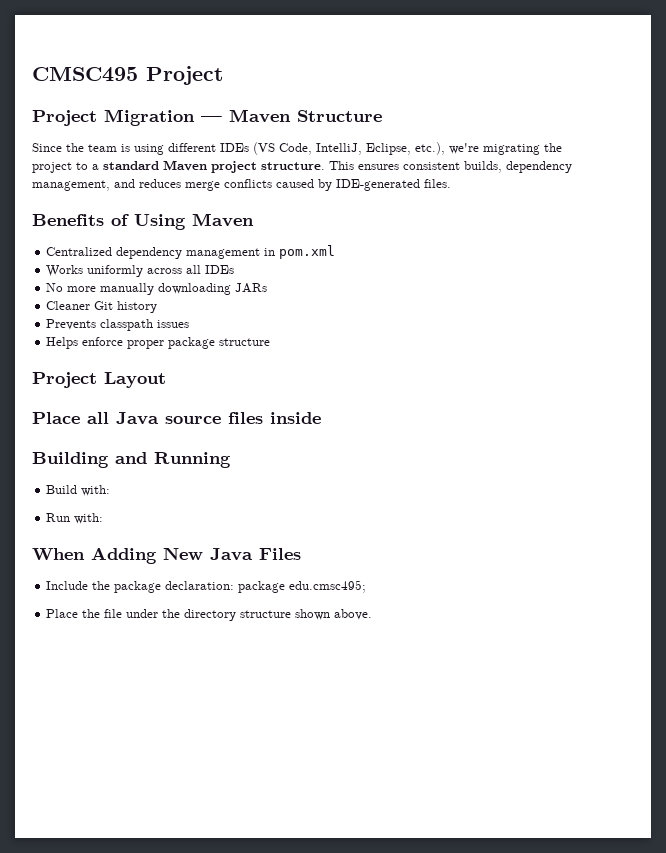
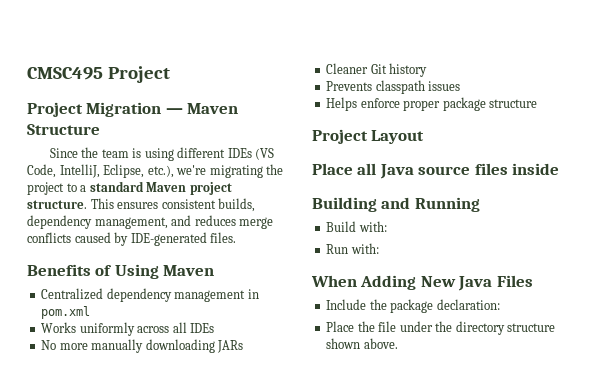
[238,580,367,593] package edu.cmsc495; -> (500, 304) none

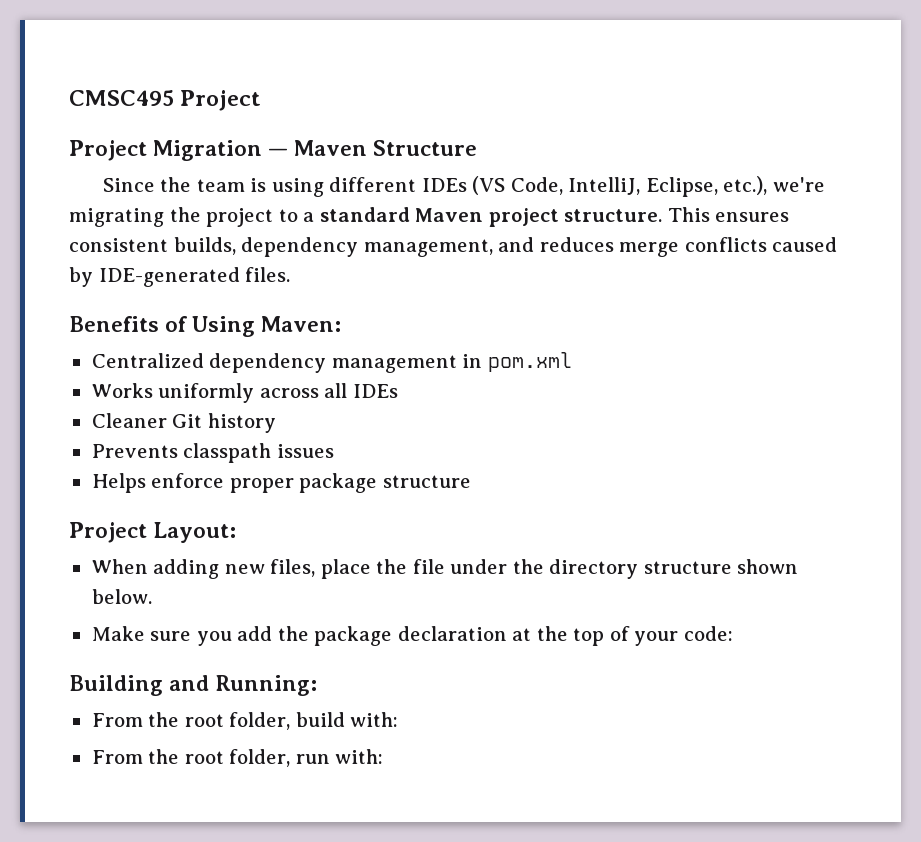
[163,265,215,276] Maven -> [261,316,342,332] Maven:
[41,339,244,353] // No more manually downloading JARs -> (398, 391) none
[371,130,425,144] [312,163,560,179] [312,197,480,212] [326,221,387,232] [326,243,379,254] [311,275,533,291] [326,299,500,313] [326,321,355,332] Layout // Place all Java source files inside // Building and Running // Build with: // Run with: // When Adding New Java Files // Include the package declaration: // Place -> [153,522,237,543] [91,559,371,579] Layout: // When adding new files, place
[363,338,398,349] above. -> [91,589,152,604] [91,626,733,646] [69,675,318,696] [91,712,399,730] [91,749,384,767] below. // Make sure you add the package declaration at the top of your code: // Building and Running: // From the root folder, build with: // From the root folder, run with:

